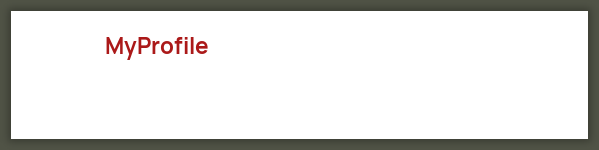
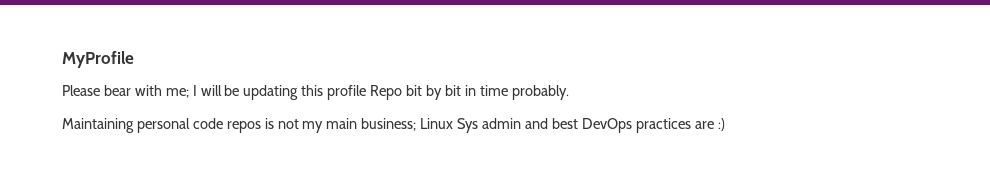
(209, 48) none -> [62,85,569,100] [62,118,725,133] // Please bear with me; I will be updating this profile Repo bit by bit in time probably. // Maintaining personal code repos is not my main business; Linux Sys admin and best DevOps practices are :)

